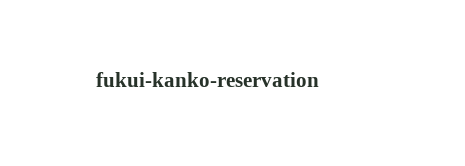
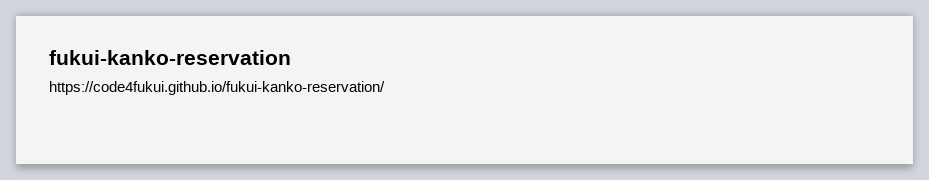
(319, 79) none -> [49,81,385,95] // https://code4fukui.github.io/fukui-kanko-reservation/

